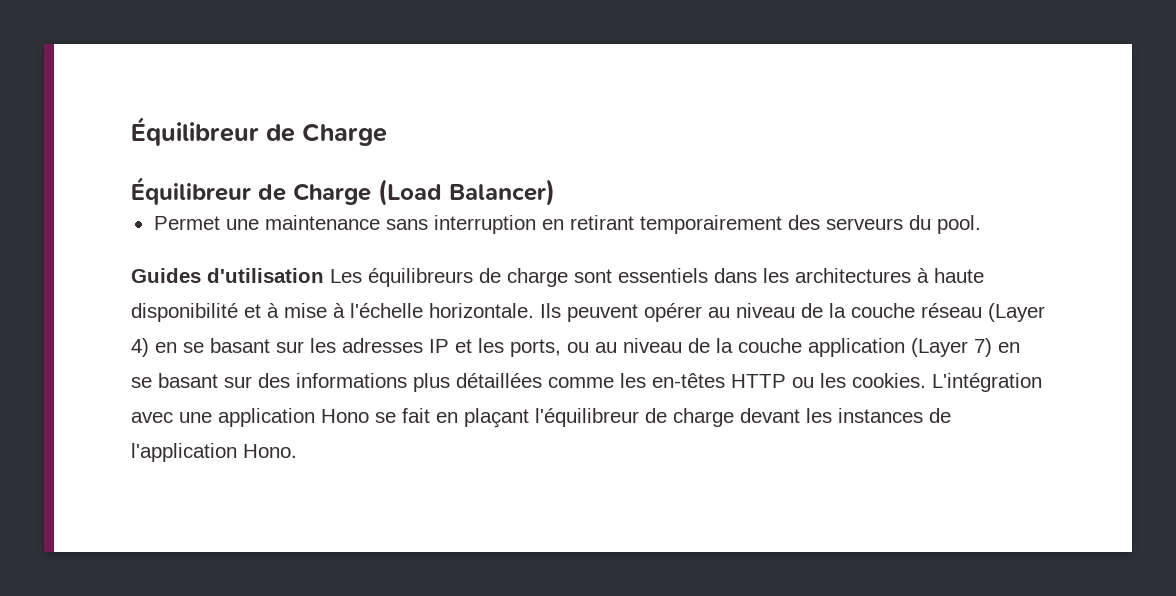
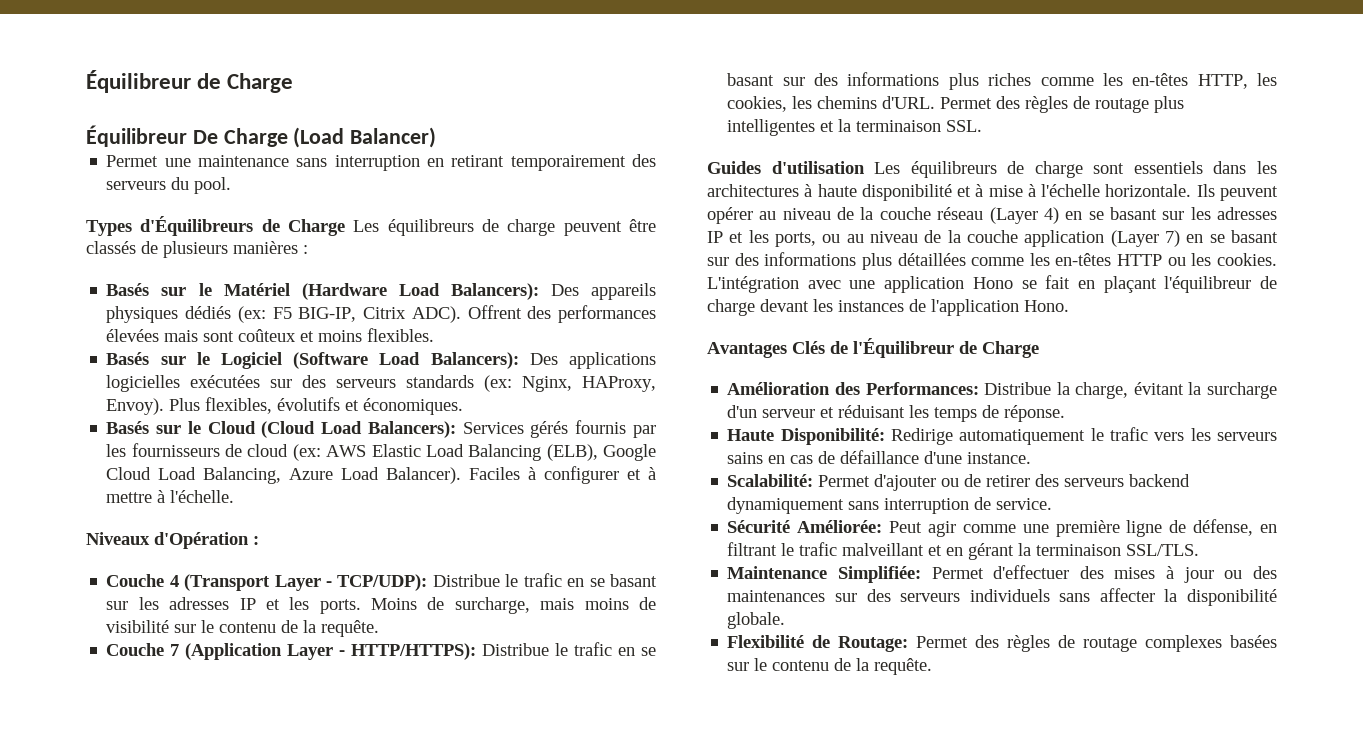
[258,184,286,201] de -> [192,130,218,144] De
(981, 224) none -> [86,216,656,236] [86,241,308,258] [106,283,656,300] [106,305,656,323] [106,328,435,342] [106,352,656,369] [106,375,656,392] [106,397,464,415] [106,420,656,438] [106,443,657,461] [106,466,656,484] [106,490,235,503] [86,532,259,549] [106,573,657,591] [106,597,656,614] [106,620,380,637] [106,642,656,660] [727,72,1277,90] [727,96,1185,113] [727,119,983,136] // Types d'Équilibreurs de Charge Les équilibreurs de charge peuvent être classés de plusieurs manières : // Basés sur le Matériel (Hardware Load Balancers): Des appareils physiques dédiés (ex: F5 BIG-IP, Citrix ADC). Offrent des performances élevées mais sont coûteux et moins flexibles. // Basés sur le Logiciel (Software Load Balancers): Des applications logicielles exécutées sur des serveurs standards (ex: Nginx, HAProxy, Envoy). Plus flexibles, évolutifs et économiques. // Basés sur le Cloud (Cloud Load Balancers): Services gérés fournis par les fournisseurs de cloud (ex: AWS Elastic Load Balancing (ELB), Google Cloud Load Balancing, Azure Load Balancer). Faciles à configurer et à mettre à l'échelle. // Niveaux d'Opération : // Couche 4 (Transport Layer - TCP/UDP): Distribue le trafic en se basant sur les adresses IP et les ports. Moins de surcharge, mais moins de visibilité sur le contenu de la requête. // Couche 7 (Application Layer - HTTP/HTTPS): Distribue le trafic en se basant sur des informations plus riches comme les en-têtes HTTP, les cookies, les chemins d'URL. Permet des règles de routage plus intelligentes et la terminaison SSL.
(297, 451) none -> [707,338,1039,358] [727,382,1277,399] [727,405,1066,422] [727,427,1277,445] [727,450,1032,464] [727,474,1191,491] [727,497,1053,514] [727,519,1277,537] [727,542,1200,560] [727,565,1277,583] [727,588,1277,606] [727,612,786,629] [727,635,1277,652] [727,658,933,675] // Avantages Clés de l'Équilibreur de Charge // Amélioration des Performances: Distribue la charge, évitant la surcharge d'un serveur et réduisant les temps de réponse. // Haute Disponibilité: Redirige automatiquement le trafic vers les serveurs sains en cas de défaillance d'une instance. // Scalabilité: Permet d'ajouter ou de retirer des serveurs backend dynamiquement sans interruption de service. // Sécurité Améliorée: Peut agir comme une première ligne de défense, en filtrant le trafic malveillant et en gérant la terminaison SSL/TLS. // Maintenance Simplifiée: Permet d'effectuer des mises à jour ou des maintenances sur des serveurs individuels sans affecter la disponibilité globale. // Flexibilité de Routage: Permet des règles de routage complexes basées sur le contenu de la requête.

